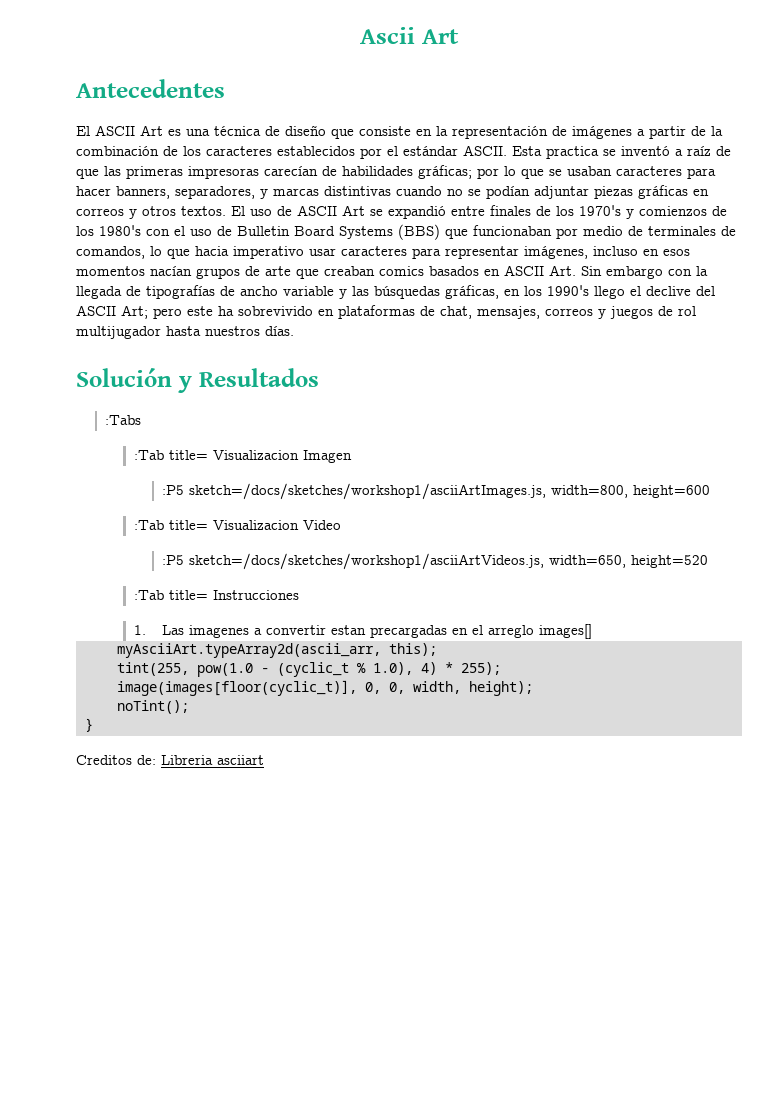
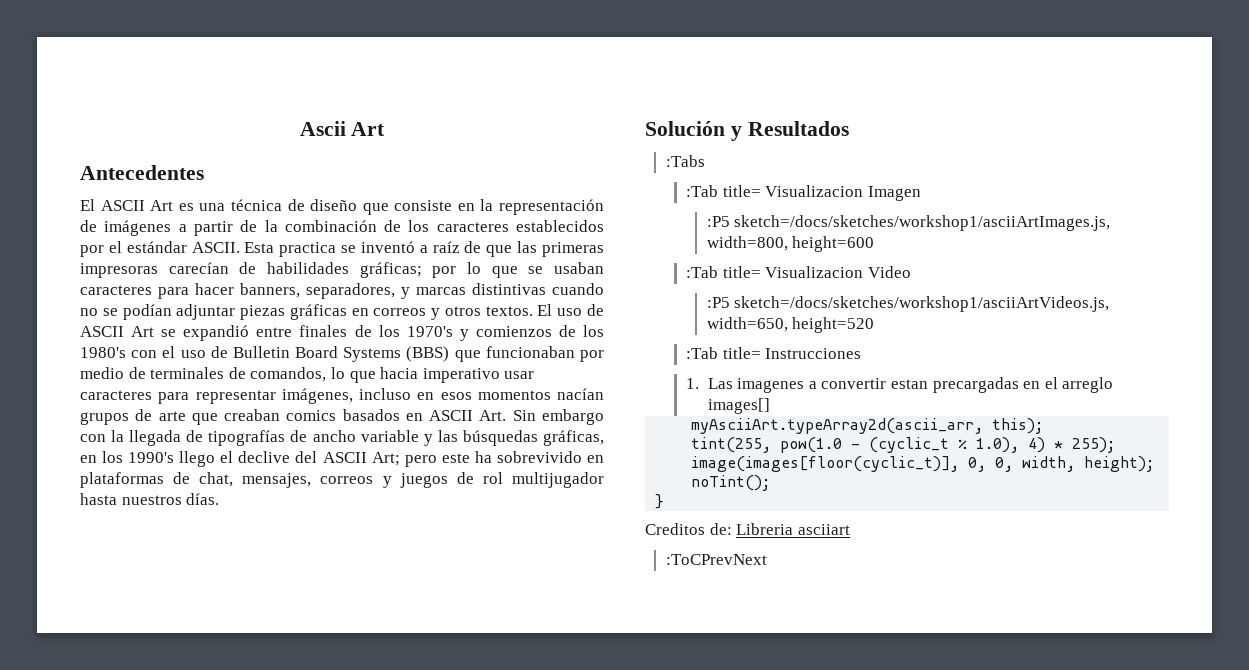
(264, 760) none -> [665,554,767,565] // :ToCPrevNext

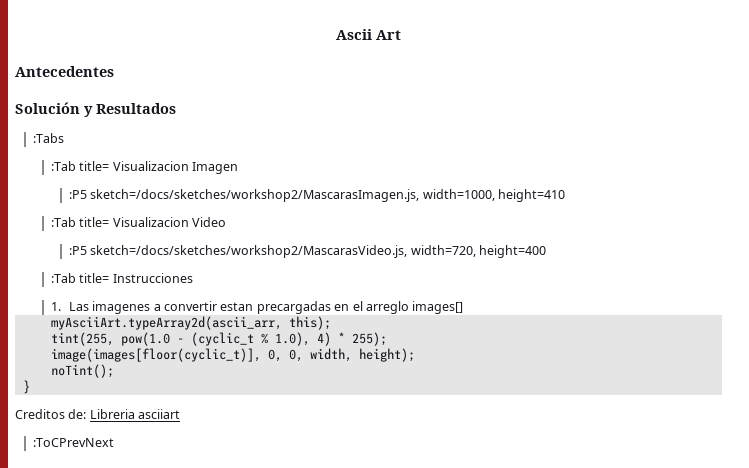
[80,199,604,215] [80,220,604,236] [80,241,605,257] [80,262,605,278] [80,283,604,299] [80,304,604,320] [80,325,604,341] [80,346,604,362] [80,367,535,383] [80,388,604,404] [80,409,604,425] [80,430,604,446] [80,451,604,467] [80,472,604,488] [80,493,220,505] // El ASCII Art es una técnica de diseño que consiste en la representación de imágenes a partir de la combinación de los caracteres establecidos por el estándar ASCII. Esta practica se inventó a raíz de que las primeras impresoras carecían de habilidades gráficas; por lo que se usaban caracteres para hacer banners, separadores, y marcas distintivas cuando no se podían adjuntar piezas gráficas en correos y otros textos. El uso de ASCII Art se expandió entre finales de los 1970's y comienzos de los 1980's con el uso de Bulletin Board Systems (BBS) que funcionaban por medio de terminales de comandos, lo que hacia imperativo usar caracteres para representar imágenes, incluso en esos momentos nacían grupos de arte que creaban comics basados en ASCII Art. Sin embargo con la llegada de tipografías de ancho variable y las búsquedas gráficas, en los 1990's llego el declive del ASCII Art; pero este ha sobrevivido en plataformas de chat, mensajes, correos y juegos de rol multijugador hasta nuestros días. -> (114, 71) none
[734,215,1111,231] [706,236,875,252] sketch=/docs/sketches/workshop1/asciiArtImages.js, width=800, height=600 -> [90,189,566,202] sketch=/docs/sketches/workshop2/MascarasImagen.js, width=1000, height=410
[734,296,1110,312] [706,317,875,333] sketch=/docs/sketches/workshop1/asciiArtVideos.js, width=650, height=520 -> [90,245,547,258] sketch=/docs/sketches/workshop2/MascarasVideo.js, width=720, height=400

